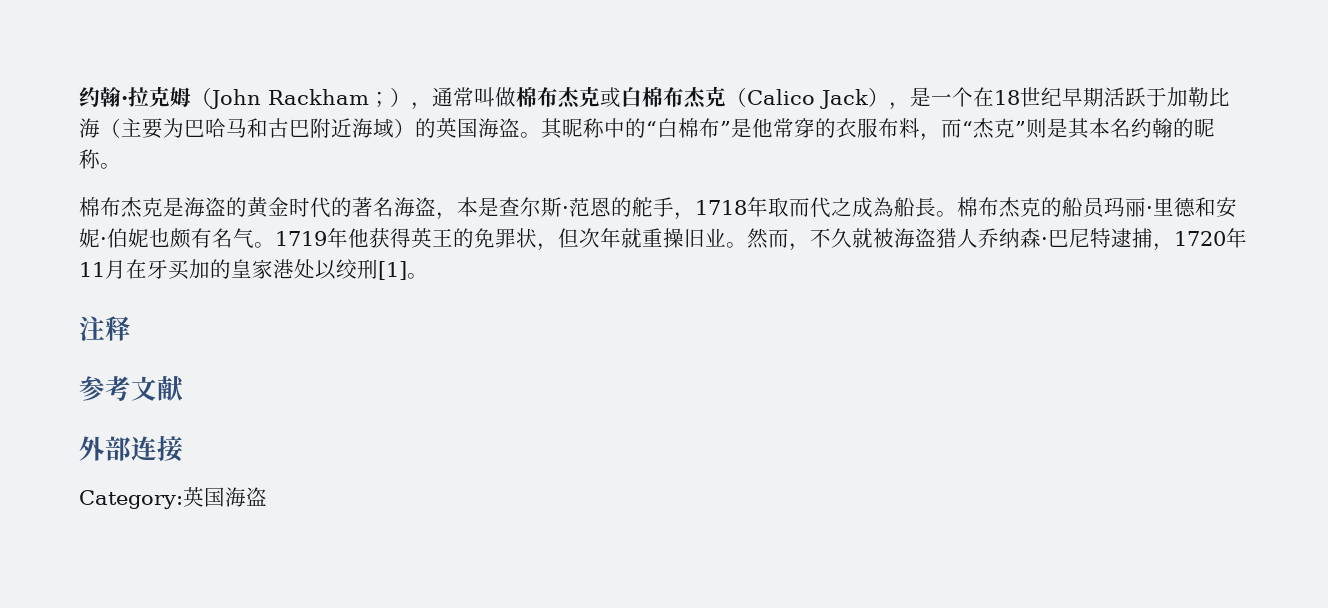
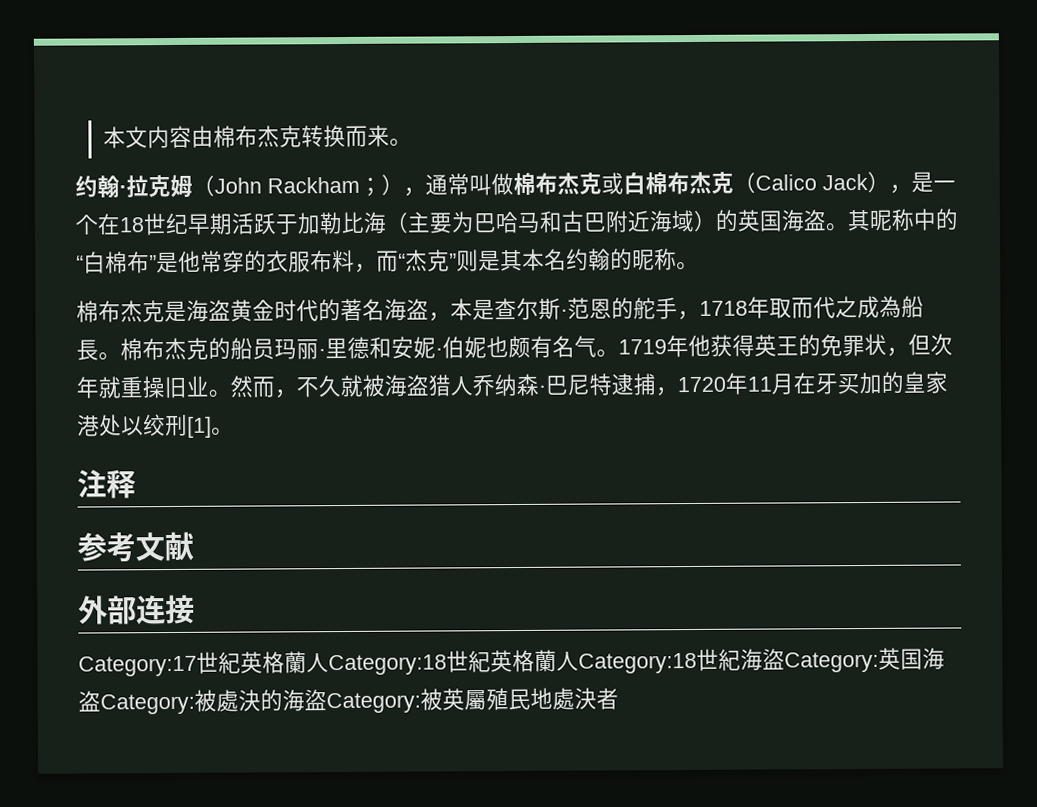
(79, 97) none -> [103,124,413,149] 本文内容由棉布杰克转换而来。 //
[226,197,247,217] 的 -> (231, 310) none
[79,487,267,509] Category:英国海盗 -> [78,647,945,677] [78,687,619,715] Category:17世紀英格蘭人Category:18世紀英格蘭人Category:18世紀海盜Category:英国海盗Category:被處決的海盜Category:被英屬殖民地處決者

